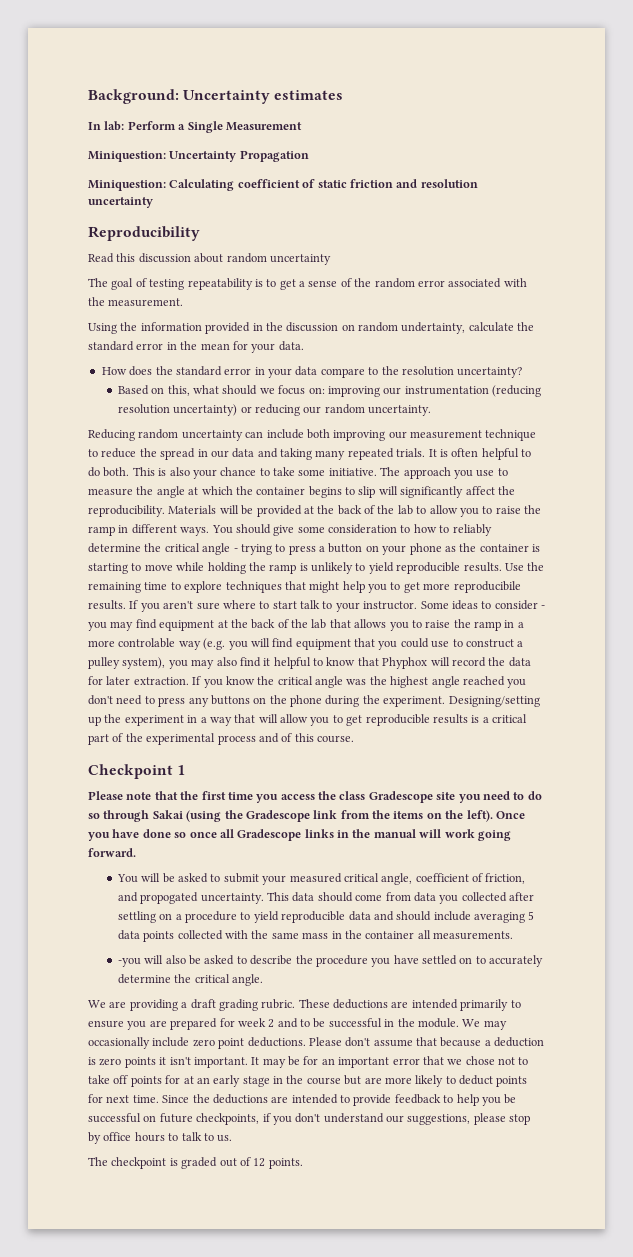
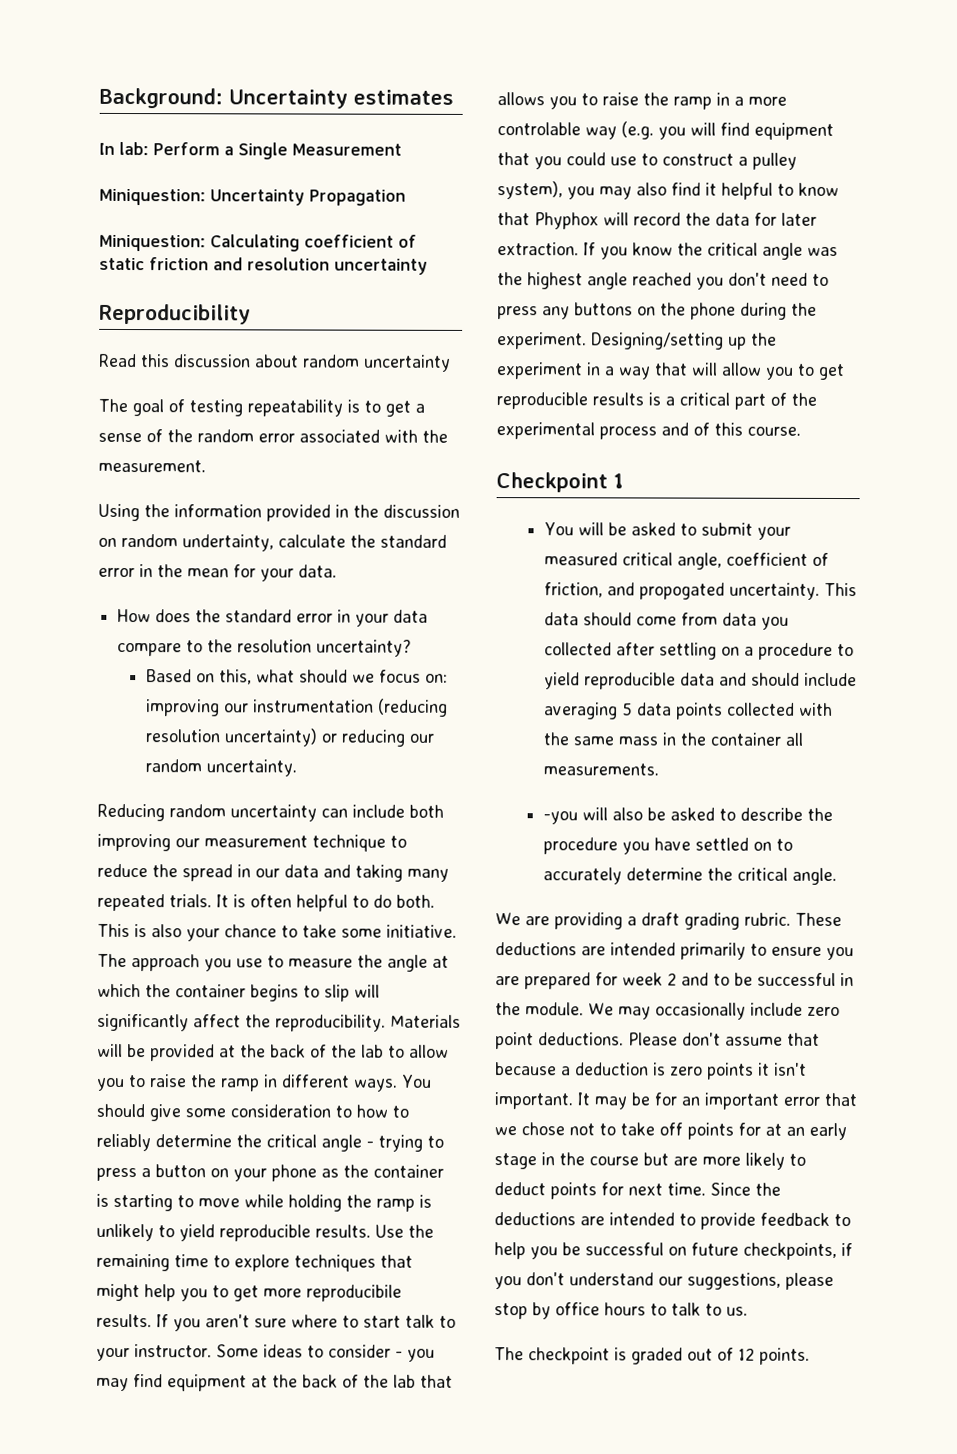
[88,791,542,803] [88,810,525,822] [88,829,511,841] [88,848,136,857] // Please note that the first time you access the class Gradescope site you need to do so through Sakai (using the Gradescope link from the items on the left). Once you have done so once all Gradescope links in the manual will work going forward. -> (624, 481) none

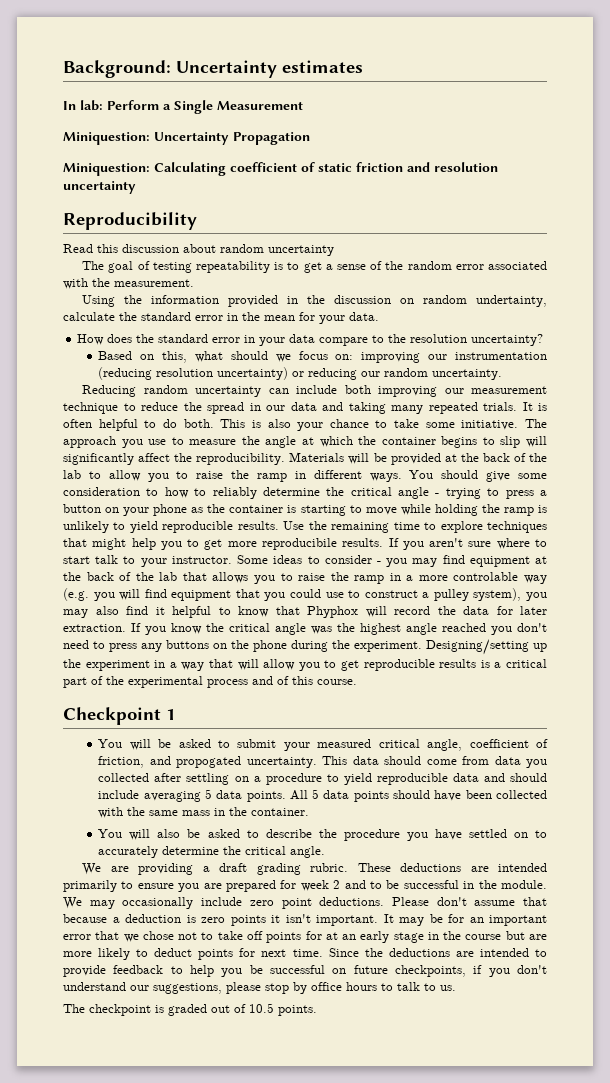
[676,702,724,720] points -> [246,789,492,802] points. All 5 data points should have been
[710,732,804,746] [543,763,660,776] [543,811,579,825] container all measurements. // -you -> [251,808,310,816] [98,829,123,838] container. // You
[738,1347,755,1361] 12 -> [249,1003,274,1013] 10.5

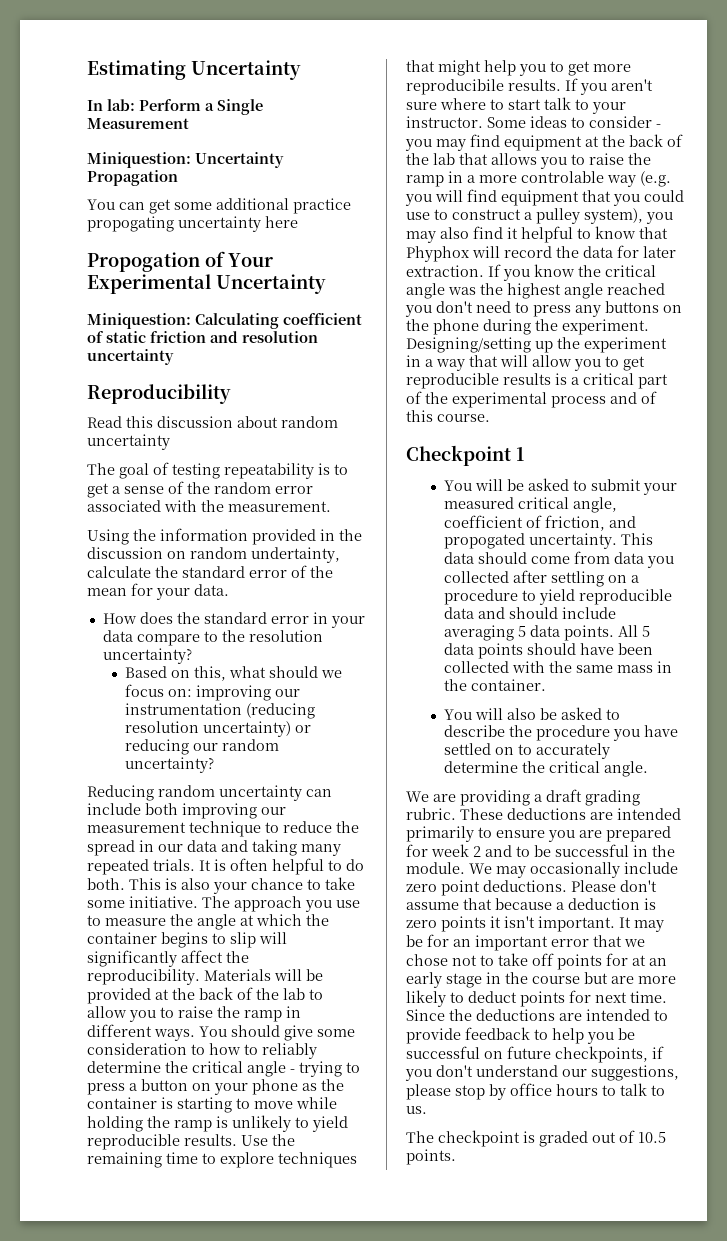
[63,60,363,78] Background: Uncertainty estimates -> [87,60,301,80] Estimating Uncertainty
(310, 138) none -> [87,198,351,214] [87,216,298,232] [87,251,273,272] [87,274,326,294] // You can get some additional practice propogating uncertainty here // Propogation of Your Experimental Uncertainty
[227,313,238,321] in -> [291,565,307,578] of
[432,369,503,380] uncertainty. -> [125,757,215,773] uncertainty?

